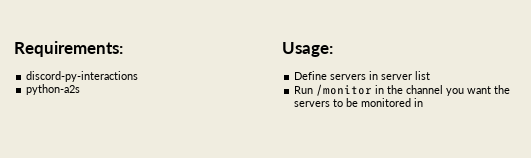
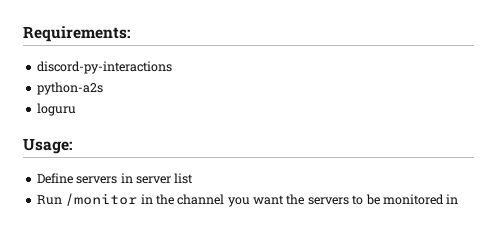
(81, 89) none -> [36,103,76,116] // loguru

